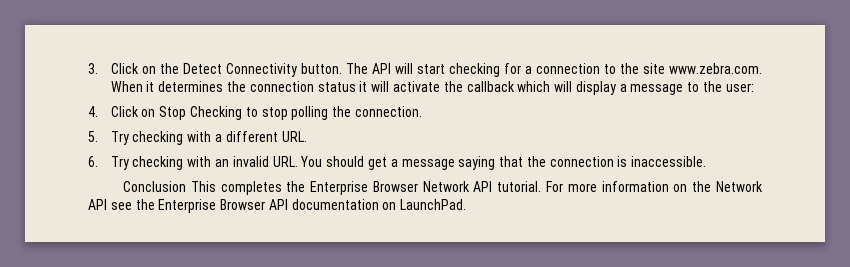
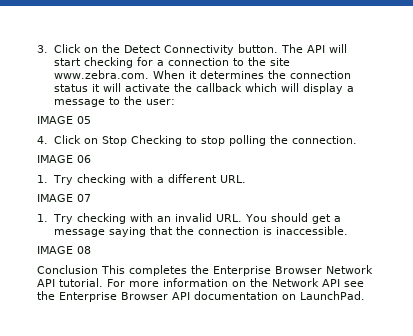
(754, 87) none -> [37,116,91,124] // IMAGE 05
[88,131,98,142] 5. -> [37,155,91,163] [37,175,48,183] IMAGE 06 // 1.
[88,156,98,167] 6. -> [37,194,91,202] [37,214,48,222] IMAGE 07 // 1.
(707, 161) none -> [37,246,91,254] // IMAGE 08

